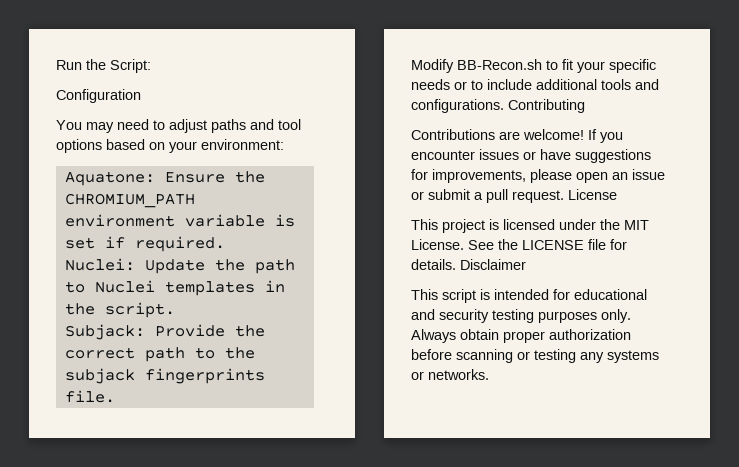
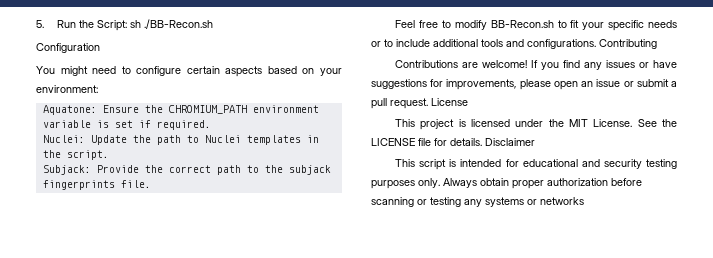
(56, 65) none -> [36,20,44,28] 5.
(151, 66) none -> [130,19,214,29] sh ./BB-Recon.sh
[86,122,114,133] may -> [60,66,88,76] might
[169,119,301,133] [56,139,102,153] adjust paths and tool options -> [136,66,263,77] configure certain aspects
[411,59,454,73] Modify -> [395,20,487,30] Feel free to modify
[411,150,475,160] encounter -> [563,60,603,70] find any
[428,369,489,380] networks. -> [540,197,584,205] networks

